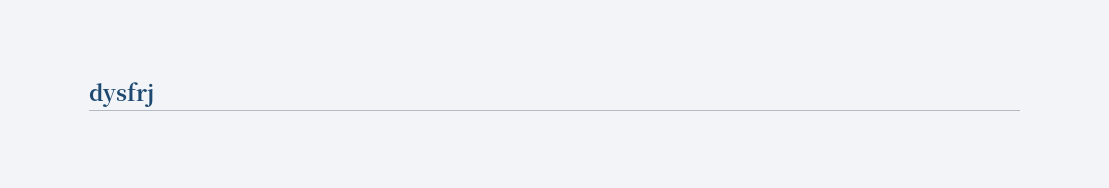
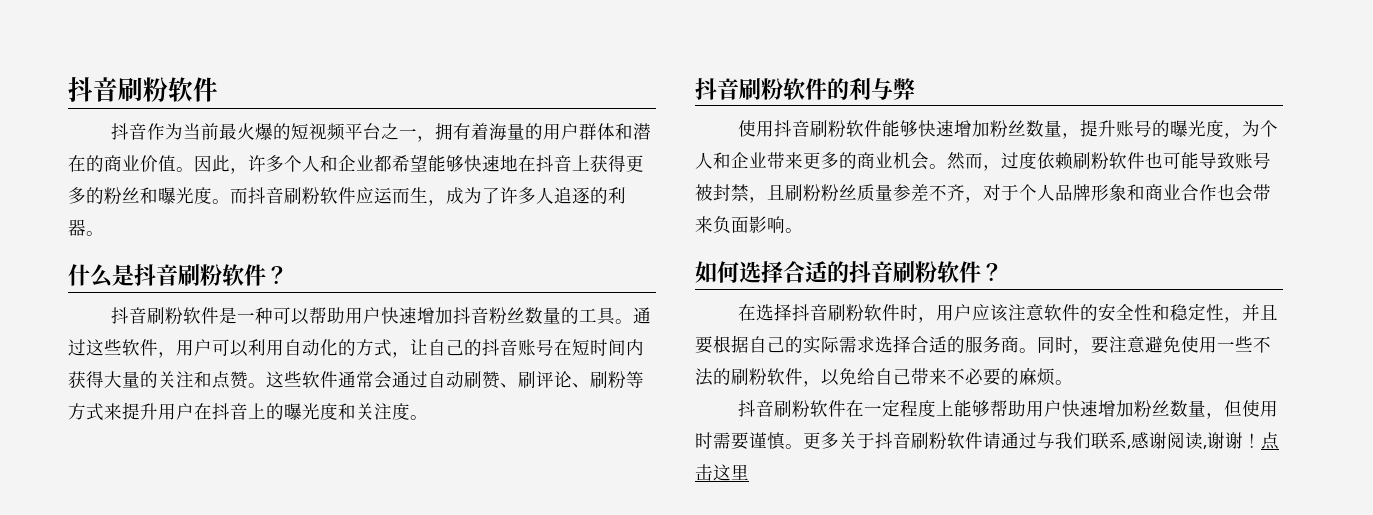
[89,82,154,107] dysfrj -> [68,77,218,102] [110,123,651,142] [68,154,644,174] [68,187,626,206] [68,219,104,236] [68,264,288,288] [110,307,651,325] [68,339,644,358] [68,371,644,389] [68,402,428,421] [695,77,915,100] [737,119,1278,139] [695,151,1271,171] [695,184,1271,203] [695,216,803,234] [695,261,1003,283] [737,303,1278,323] [695,335,1271,355] [695,368,1073,387] [737,399,1278,419] [695,432,1279,450] [695,464,749,481] 抖音刷粉软件 // 抖音作为当前最火爆的短视频平台之一，拥有着海量的用户群体和潜在的商业价值。因此，许多个人和企业都希望能够快速地在抖音上获得更多的粉丝和曝光度。而抖音刷粉软件应运而生，成为了许多人追逐的利器。 // 什么是抖音刷粉软件？ // 抖音刷粉软件是一种可以帮助用户快速增加抖音粉丝数量的工具。通过这些软件，用户可以利用自动化的方式，让自己的抖音账号在短时间内获得大量的关注和点赞。这些软件通常会通过自动刷赞、刷评论、刷粉等方式来提升用户在抖音上的曝光度和关注度。 // 抖音刷粉软件的利与弊 // 使用抖音刷粉软件能够快速增加粉丝数量，提升账号的曝光度，为个人和企业带来更多的商业机会。然而，过度依赖刷粉软件也可能导致账号被封禁，且刷粉粉丝质量参差不齐，对于个人品牌形象和商业合作也会带来负面影响。 // 如何选择合适的抖音刷粉软件？ // 在选择抖音刷粉软件时，用户应该注意软件的安全性和稳定性，并且要根据自己的实际需求选择合适的服务商。同时，要注意避免使用一些不法的刷粉软件，以免给自己带来不必要的麻烦。 // 抖音刷粉软件在一定程度上能够帮助用户快速增加粉丝数量，但使用时需要谨慎。更多关于抖音刷粉软件请通过与我们联系,感谢阅读,谢谢！点击这里

